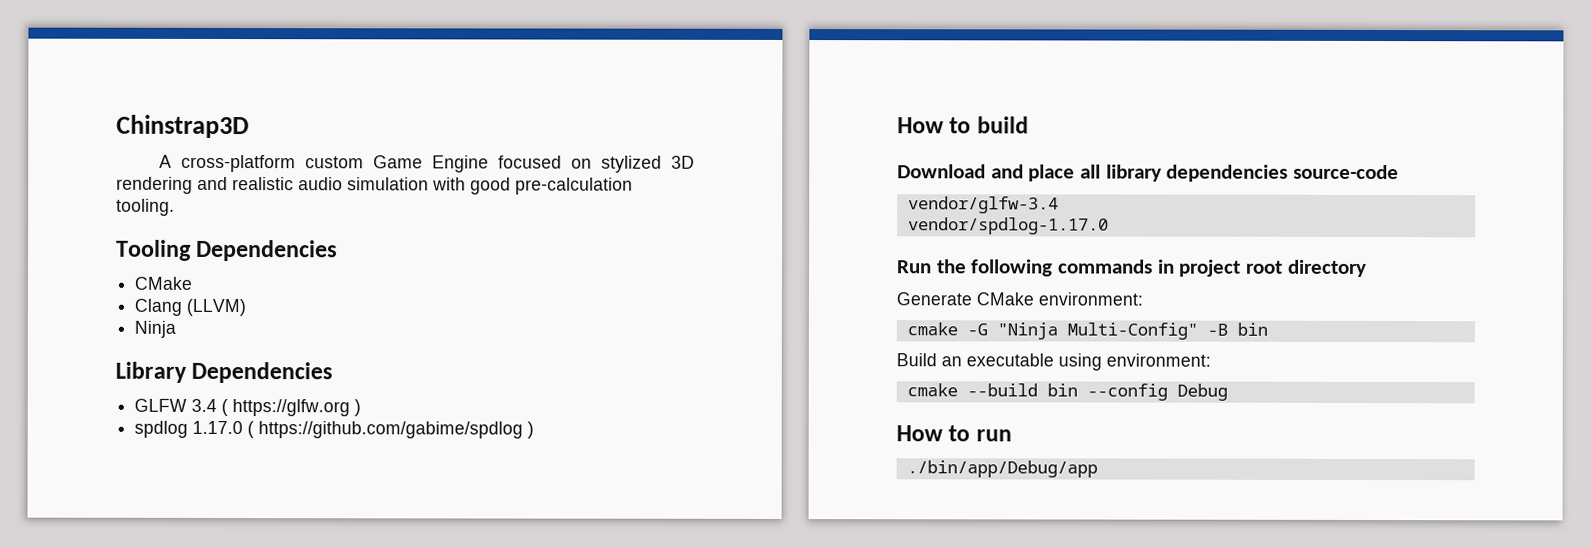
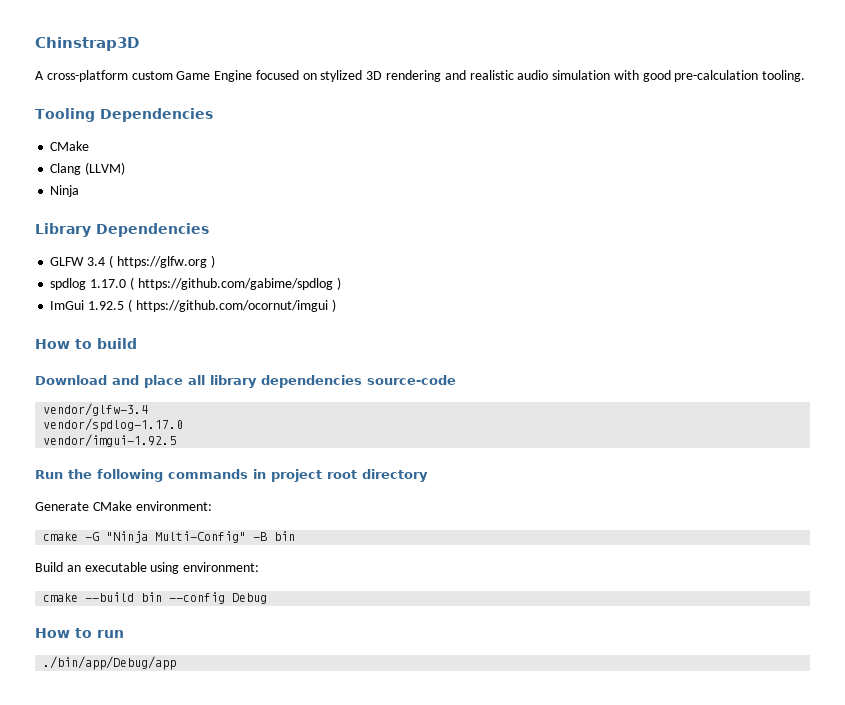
(535, 430) none -> [50,299,336,312] // ImGui 1.92.5 ( https://github.com/ocornut/imgui )
(1109, 226) none -> [43,434,177,447] // vendor/imgui-1.92.5

